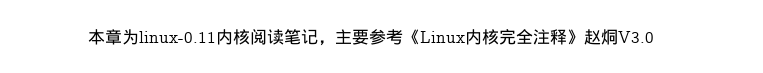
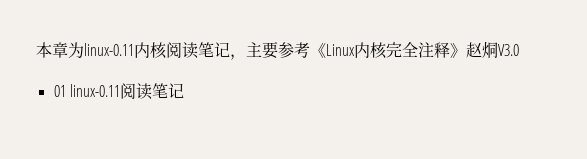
(654, 37) none -> [53,83,184,100] // 01 linux-0.11阅读笔记

